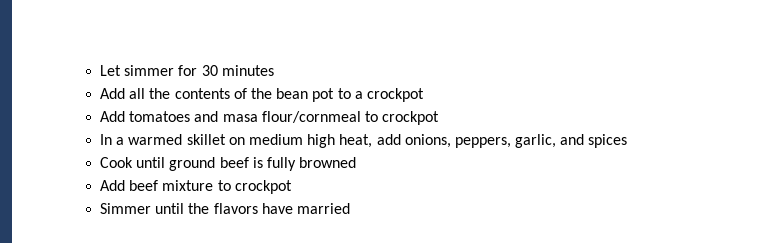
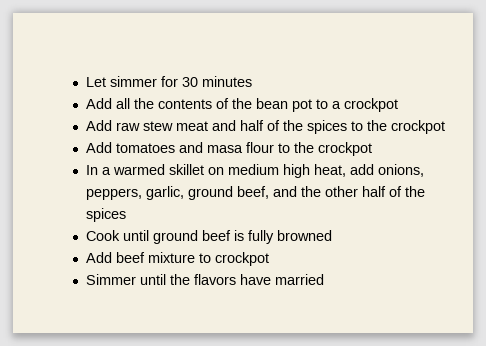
(424, 95) none -> [85,120,445,134] // Add raw stew meat and half of the spices to the crockpot
[261,111,378,123] flour/cornmeal to -> [245,142,314,153] flour to the
[560,134,585,145] and -> [187,186,425,200] ground beef, and the other half of the

